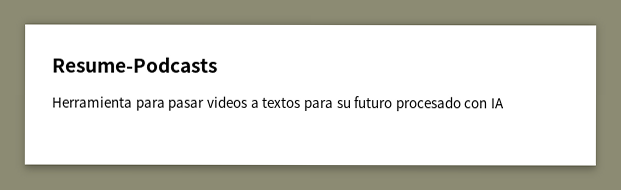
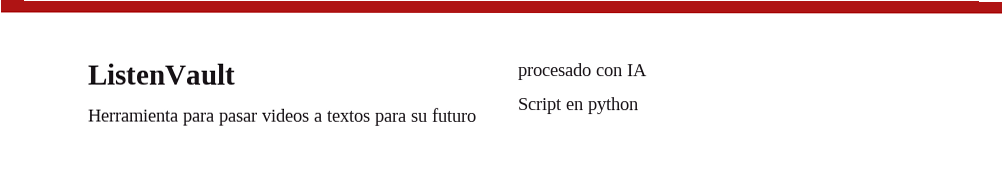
[52,56,218,73] Resume-Podcasts -> [88,63,236,85] ListenVault
(505, 103) none -> [517,97,639,115] // Script en python

